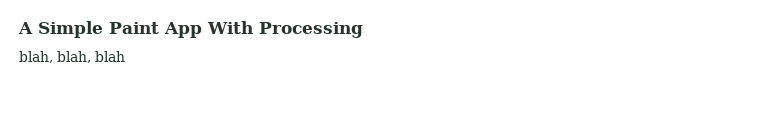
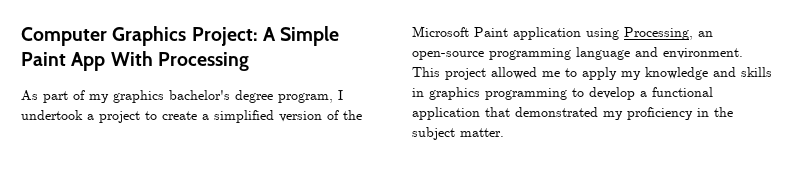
(18, 28) none -> [21,26,258,46] Computer Graphics Project:
[19,51,125,63] blah, blah, blah -> [21,90,343,103] [21,110,362,123] [412,26,713,40] [412,47,743,60] [412,67,772,80] [412,87,713,100] [412,107,733,120] [412,127,504,140] As part of my graphics bachelor's degree program, I undertook a project to create a simplified version of the Microsoft Paint application using Processing, an open-source programming language and environment. This project allowed me to apply my knowledge and skills in graphics programming to develop a functional application that demonstrated my proficiency in the subject matter.

